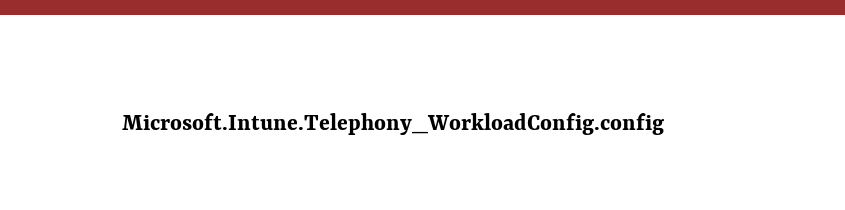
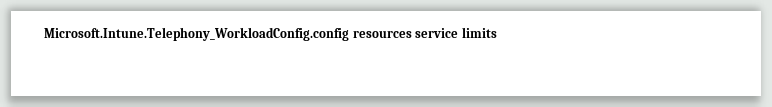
(664, 124) none -> [352,27,497,38] resources service limits

